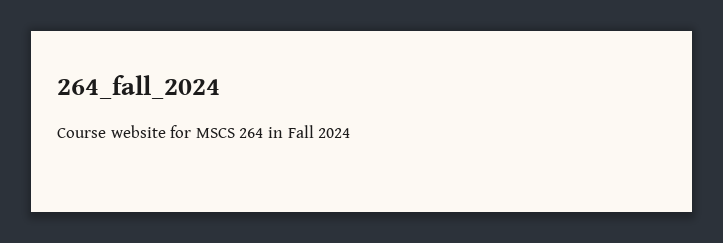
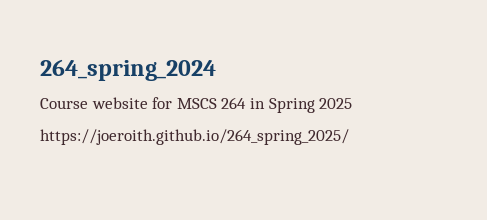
[57,75,220,99] 264_fall_2024 -> [40,59,216,81] 264_spring_2024
[287,125,351,138] Fall 2024 -> [268,98,353,113] [40,129,349,145] Spring 2025 // https://joeroith.github.io/264_spring_2025/

